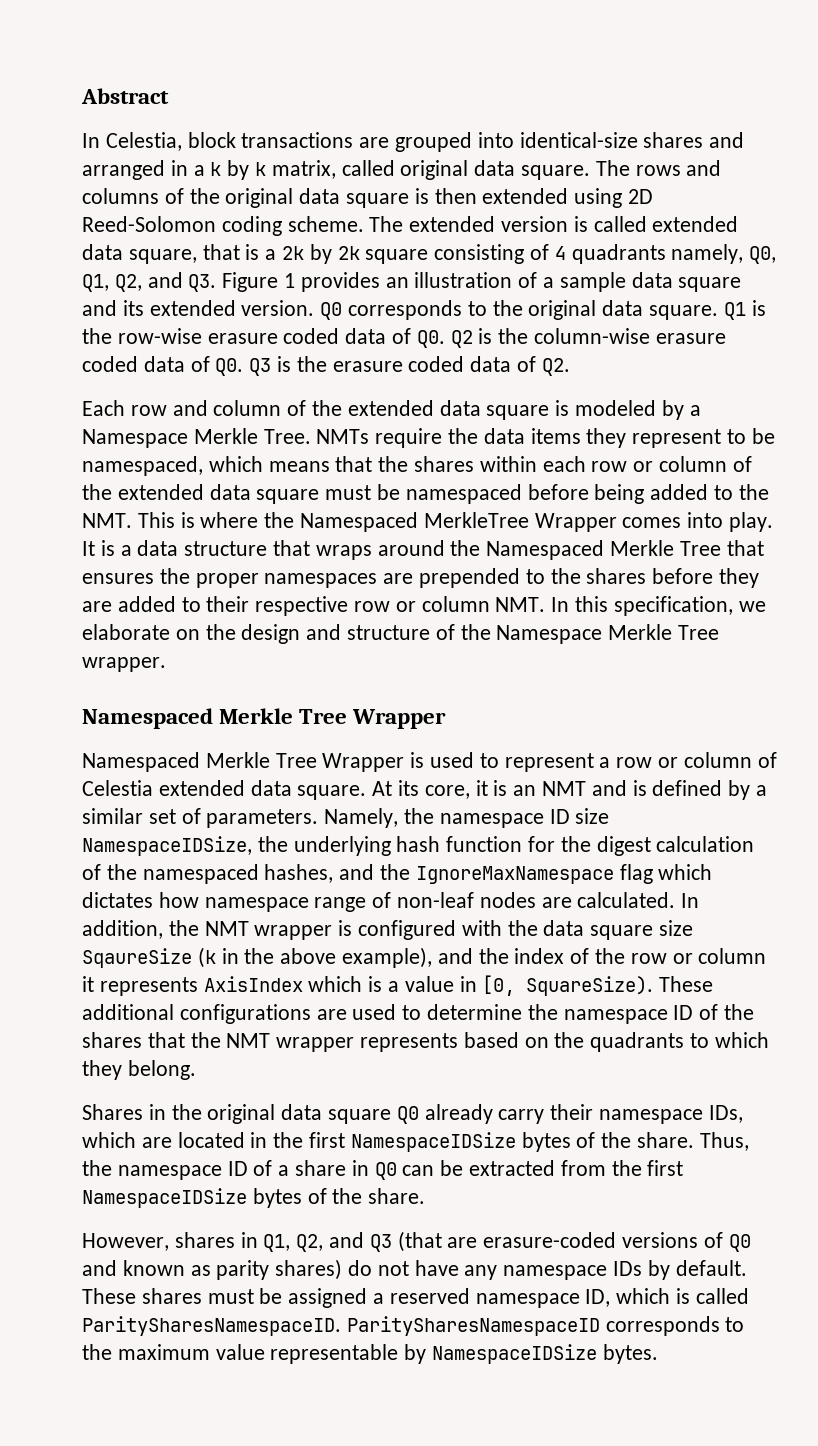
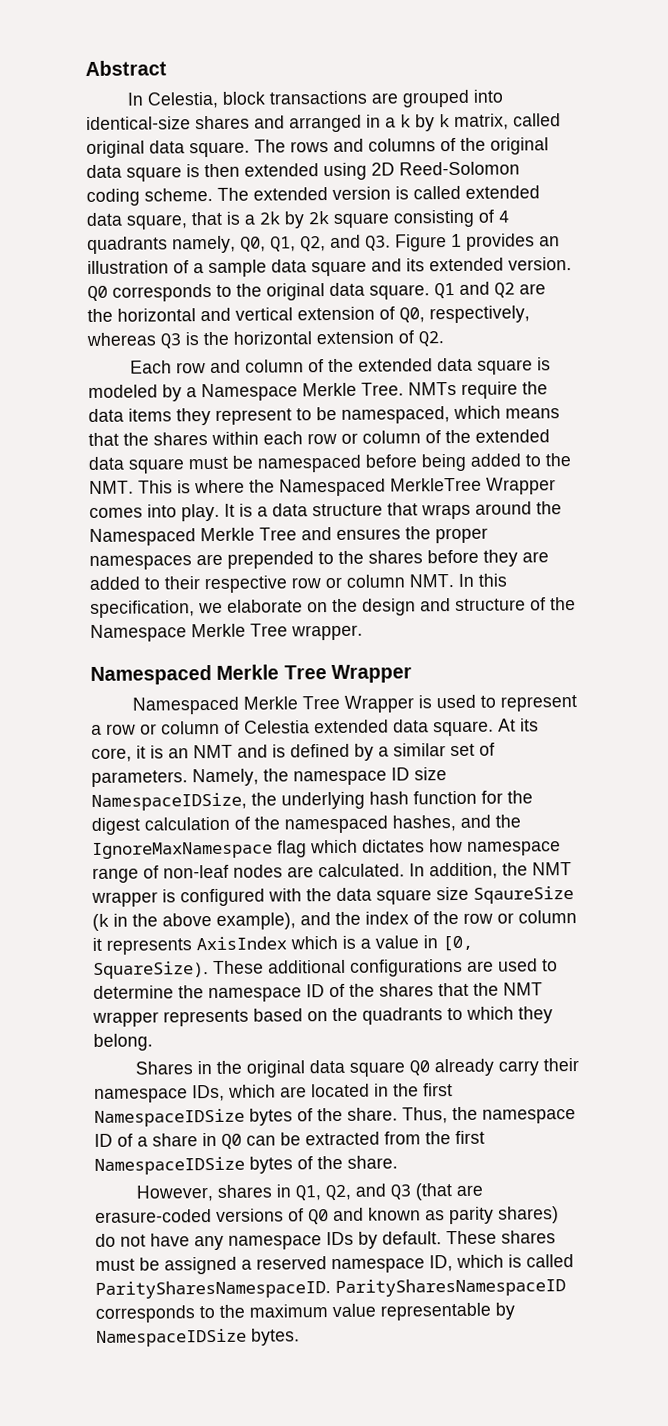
[751,300,766,316] [82,328,726,348] [82,356,512,376] is the row-wise erasure coded data of Q0. Q2 is the column-wise erasure coded data of Q0. Q3 is the erasure coded data -> [459,281,546,298] [87,305,530,324] [86,330,394,349] and Q2 are the horizontal and vertical extension of Q0, respectively, whereas Q3 is the horizontal extension
[726,540,764,556] that -> [301,527,332,541] and

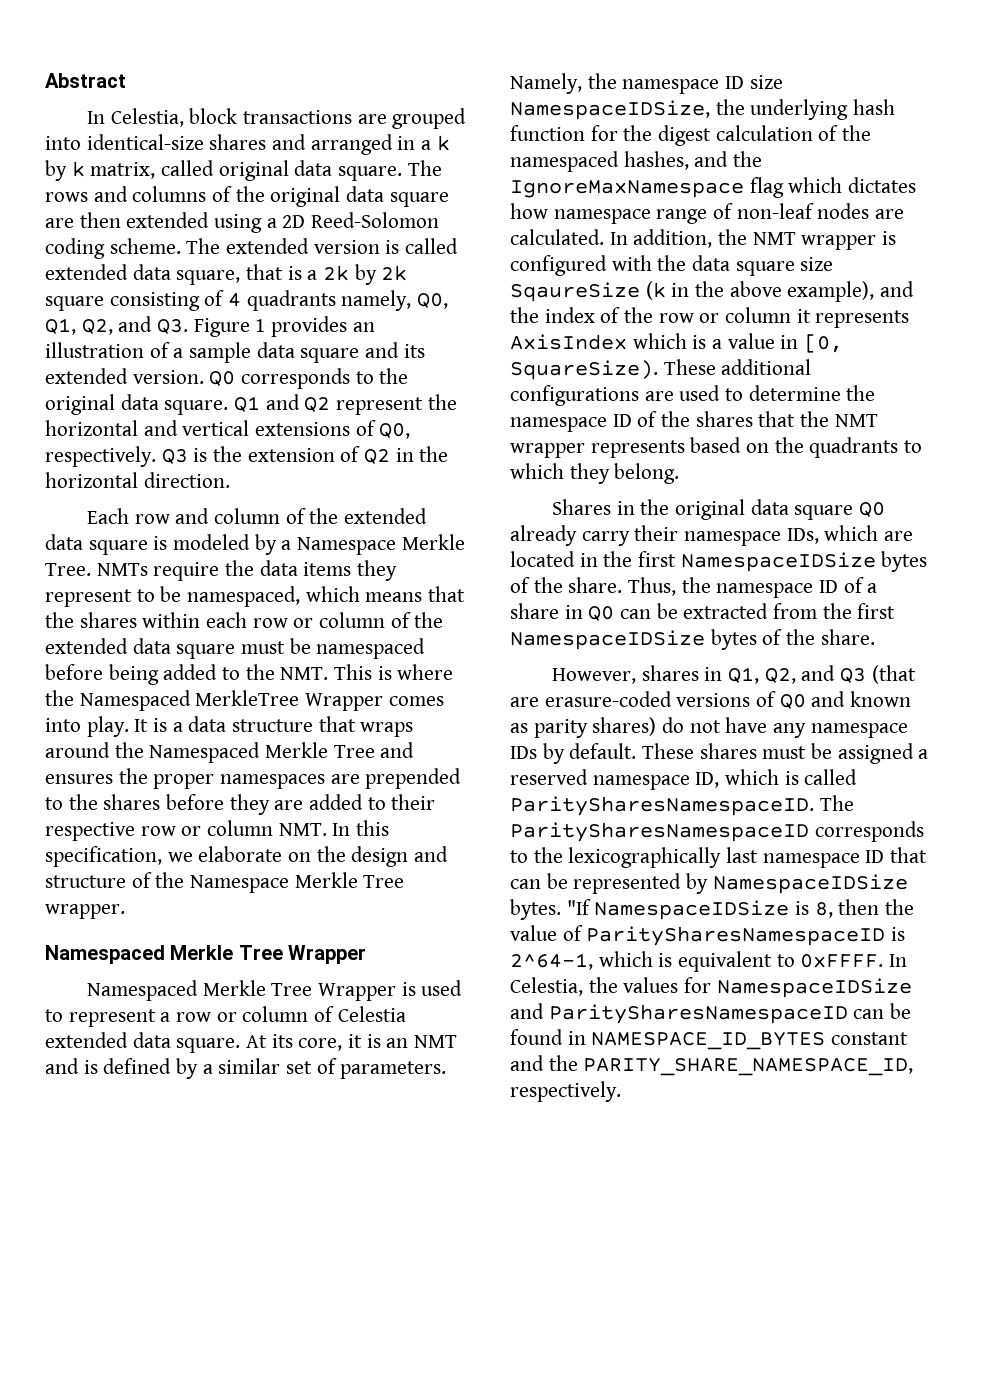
[186,164,200,178] is -> [45,218,74,228] are
(367, 171) none -> [266,218,277,228] a
[519,283,546,295] are -> [336,397,424,415] represent
[297,306,375,321] extension -> [255,422,351,436] extensions
[429,305,530,324] [86,332,156,347] respectively, whereas -> [45,446,156,467] respectively.
[233,330,444,347] horizontal extension of Q2. -> [247,446,449,464] [45,472,230,488] extension of Q2 in the horizontal direction.
(331, 1289) none -> [819,795,854,811] The
[249,1302,515,1321] [96,1328,300,1347] maximum value representable by NamespaceIDSize bytes. -> [568,847,928,868] [510,873,908,894] [510,899,915,920] [510,925,906,946] [510,951,908,972] [510,977,912,998] [510,1003,912,1024] [510,1029,909,1050] [510,1055,914,1076] [510,1081,621,1102] lexicographically last namespace ID that can be represented by NamespaceIDSize bytes. "If NamespaceIDSize is 8, then the value of ParitySharesNamespaceID is 2^64-1, which is equivalent to 0xFFFF. In Celestia, the values for NamespaceIDSize and ParitySharesNamespaceID can be found in NAMESPACE_ID_BYTES constant and the PARITY_SHARE_NAMESPACE_ID, respectively.

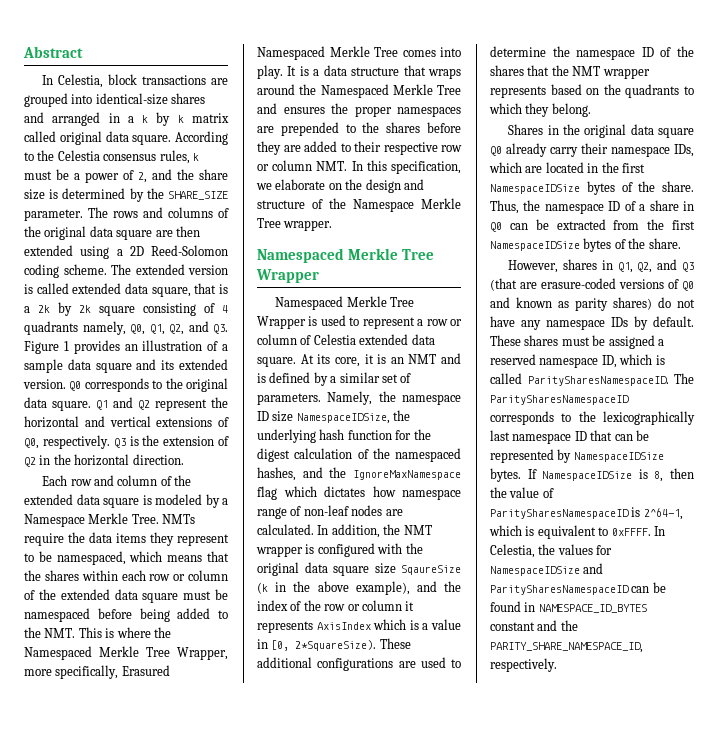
[90,162,156,179] matrix, -> [191,113,229,123] matrix
(403, 173) none -> [175,131,228,145] [24,150,199,164] [24,169,228,183] [24,188,228,202] [24,209,83,221] According to the Celestia consensus rules, k must be a power of 2, and the share size is determined by the SHARE_SIZE parameter.
[195,690,384,711] MerkleTree Wrapper -> [99,646,228,660] [24,665,170,679] [257,46,398,60] Merkle Tree Wrapper, more specifically, Erasured Namespaced Merkle Tree
(687, 263) none -> [257,562,299,576] original
[510,360,658,380] SquareSize). -> [295,640,377,651] 2*SquareSize).
[566,899,591,915] "If -> [527,469,537,479] If

